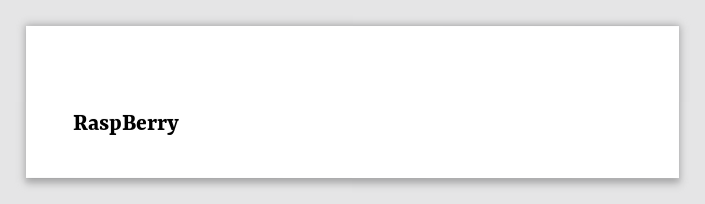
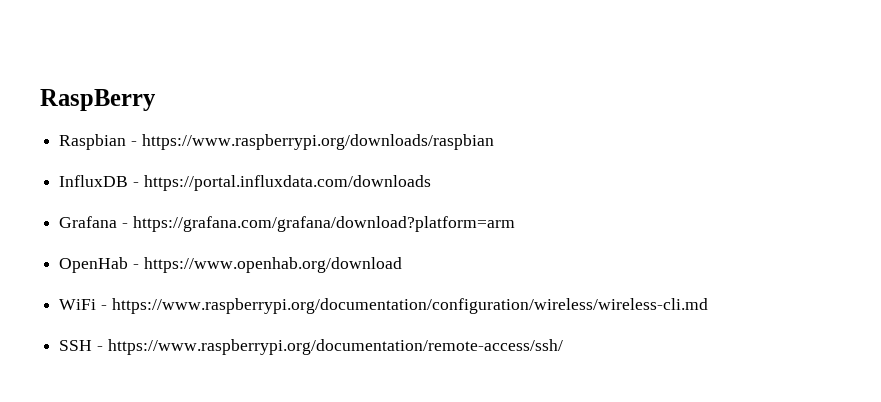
(179, 124) none -> [59,134,494,150] [59,175,431,191] [59,216,515,232] [59,257,402,273] [59,298,708,314] [59,339,563,355] // Raspbian - https://www.raspberrypi.org/downloads/raspbian // InfluxDB - https://portal.influxdata.com/downloads // Grafana - https://grafana.com/grafana/download?platform=arm // OpenHab - https://www.openhab.org/download // WiFi - https://www.raspberrypi.org/documentation/configuration/wireless/wireless-cli.md // SSH - https://www.raspberrypi.org/documentation/remote-access/ssh/

